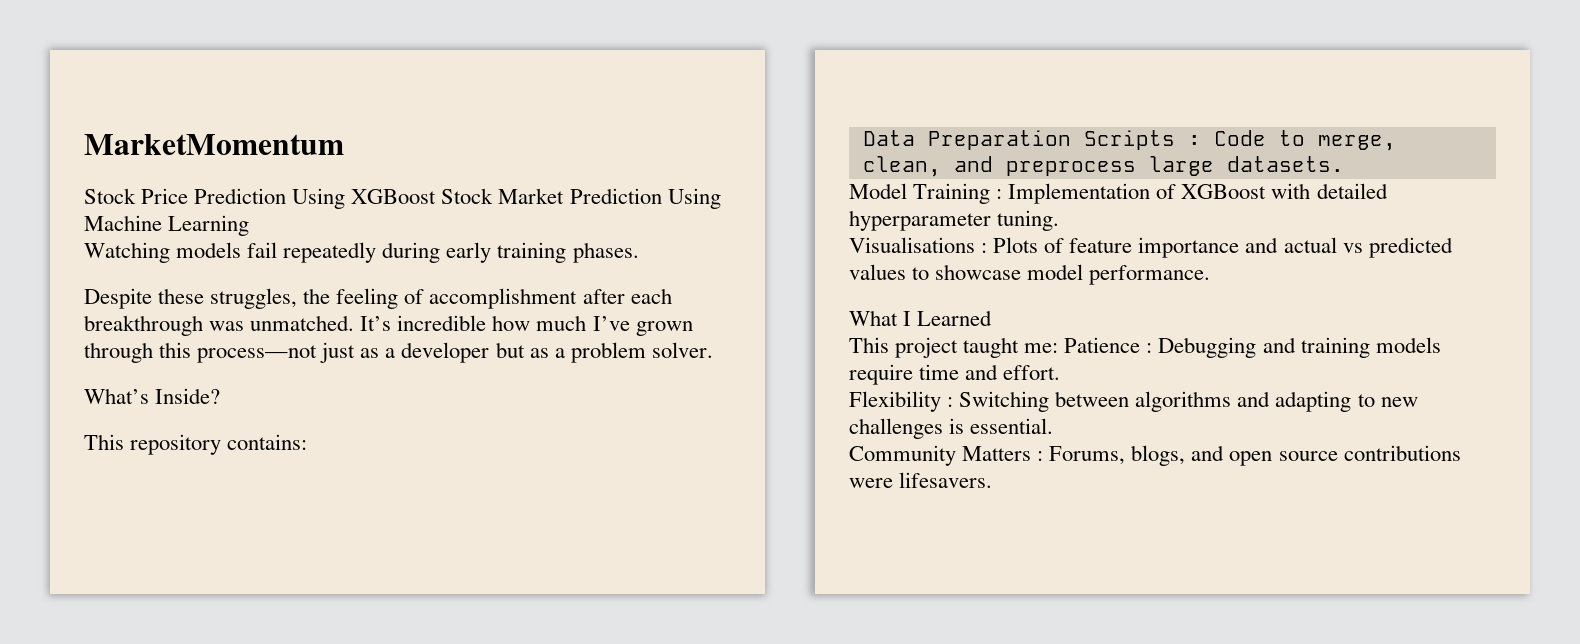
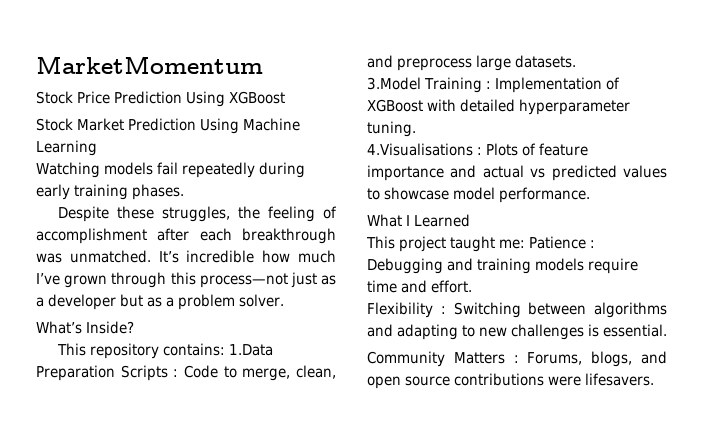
(437, 196) none -> (285, 97) //
[862,130,915,146] // Data -> [228,344,273,356] 1.Data
[849,183,907,199] Model -> [367,77,421,90] 3.Model
[849,237,975,253] Visualisations -> [367,143,473,156] 4.Visualisations

